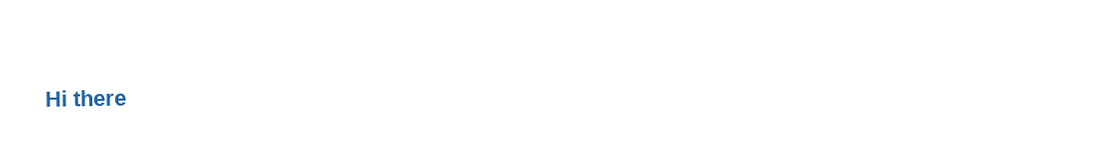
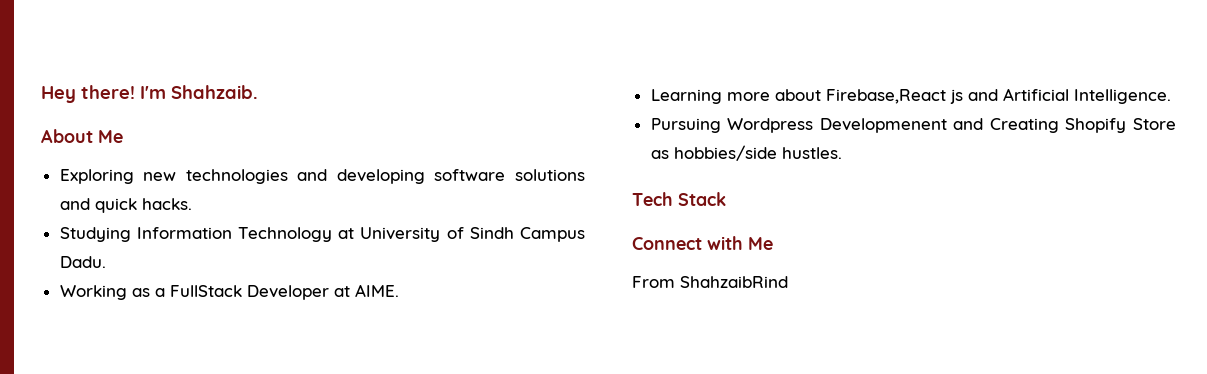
[45,89,127,107] Hi there -> [41,85,258,103] [41,129,123,143] [59,169,585,184] [59,198,192,213] [59,227,585,242] [59,256,106,268] [59,284,399,300] [650,88,1171,104] [650,118,1176,133] [650,145,842,161] [632,192,726,206] [632,236,773,250] [632,276,788,288] Hey there! I'm Shahzaib. // About Me // Exploring new technologies and developing software solutions and quick hacks. // Studying Information Technology at University of Sindh Campus Dadu. // Working as a FullStack Developer at AIME. // Learning more about Firebase,React js and Artificial Intelligence. // Pursuing Wordpress Developmenent and Creating Shopify Store as hobbies/side hustles. // Tech Stack // Connect with Me // From ShahzaibRind

